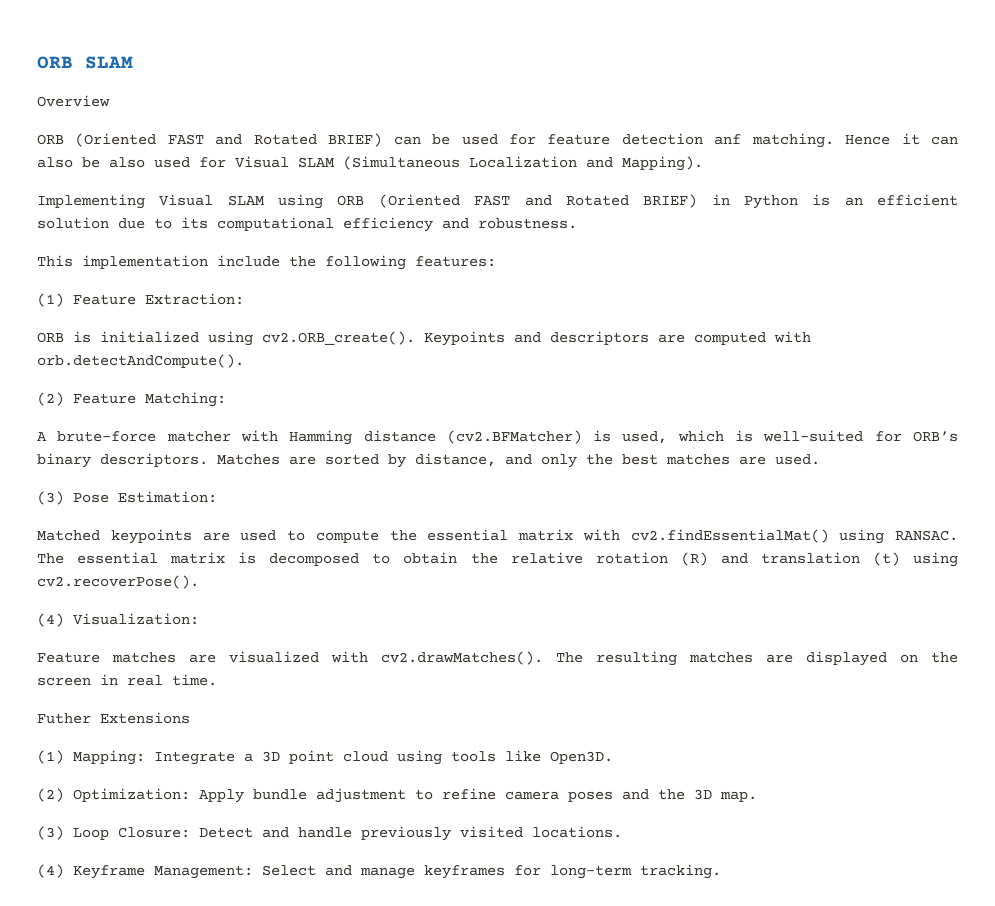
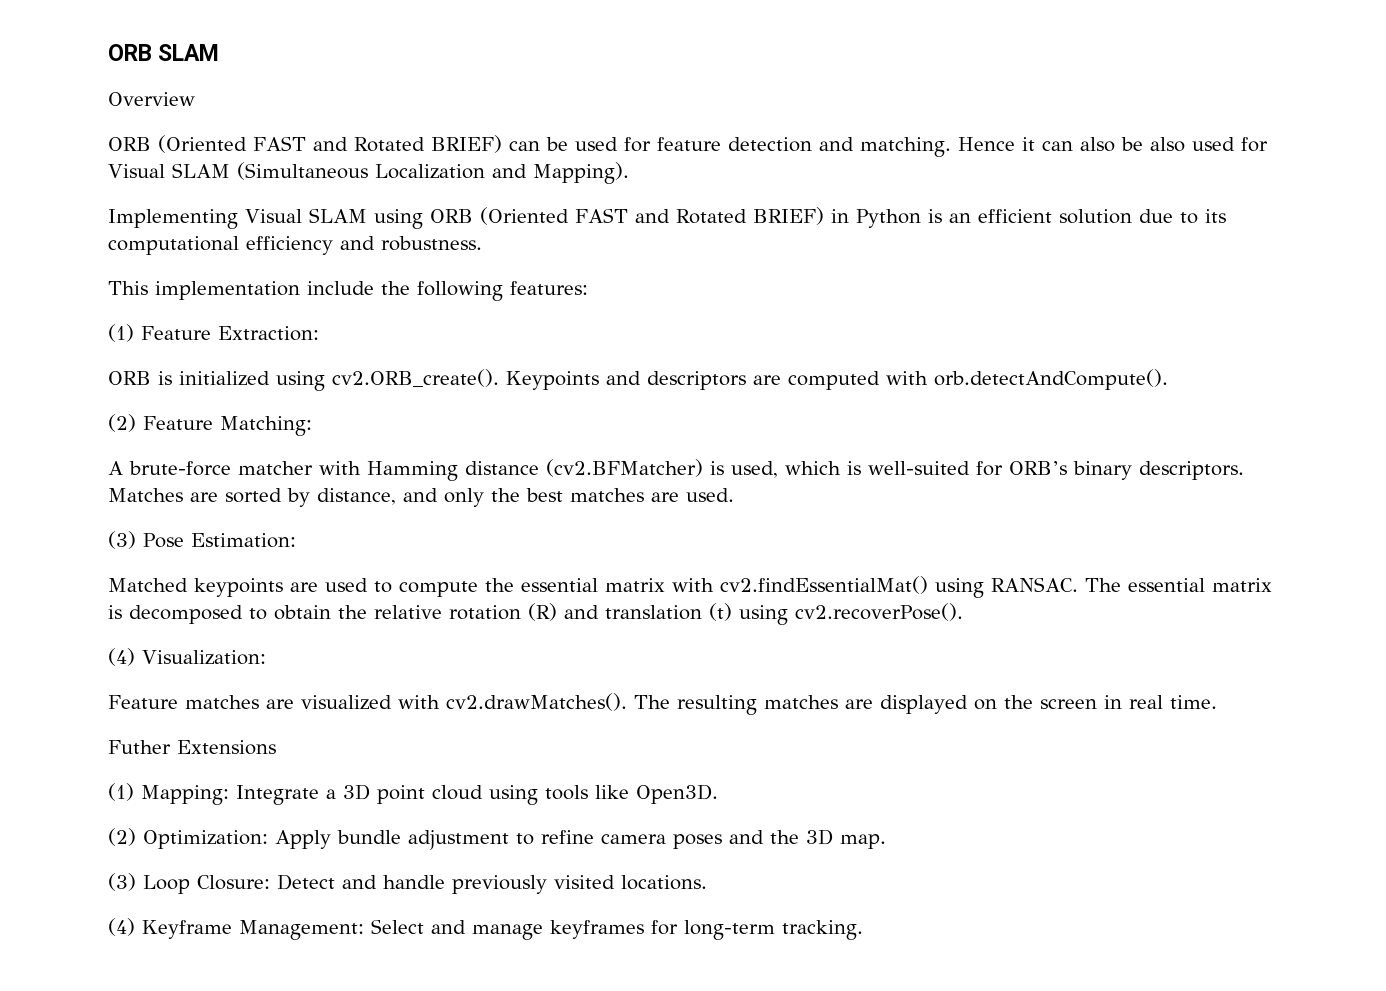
[714,134,742,145] anf -> [818,137,854,151] and

